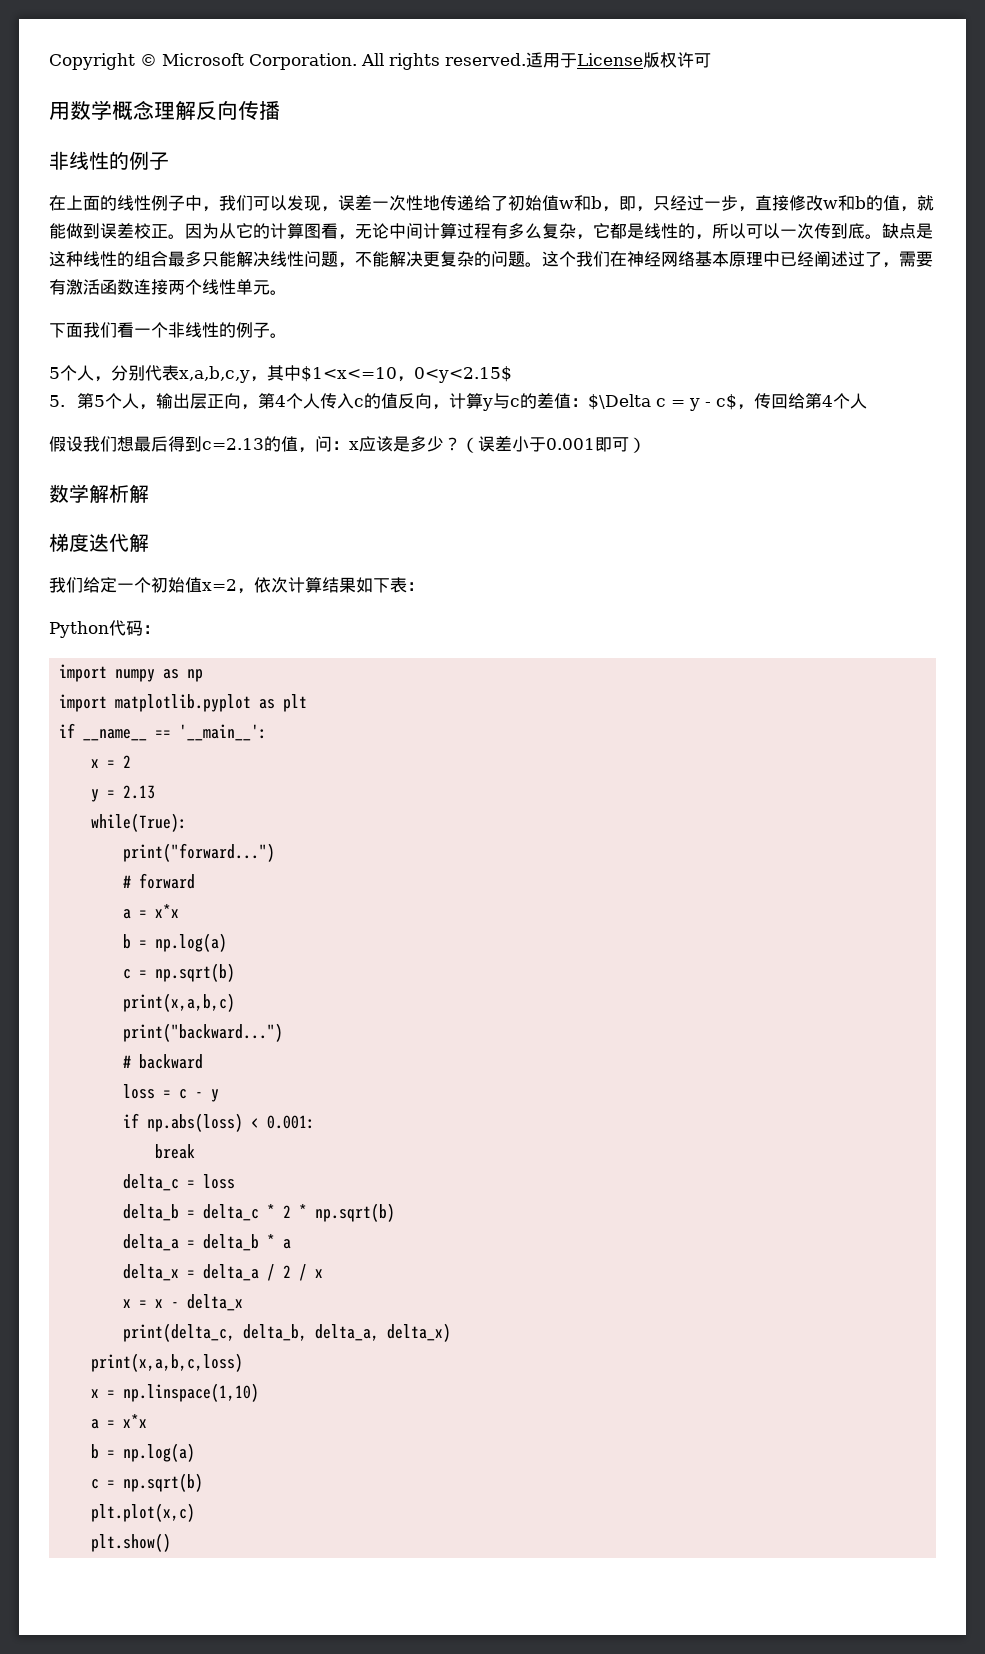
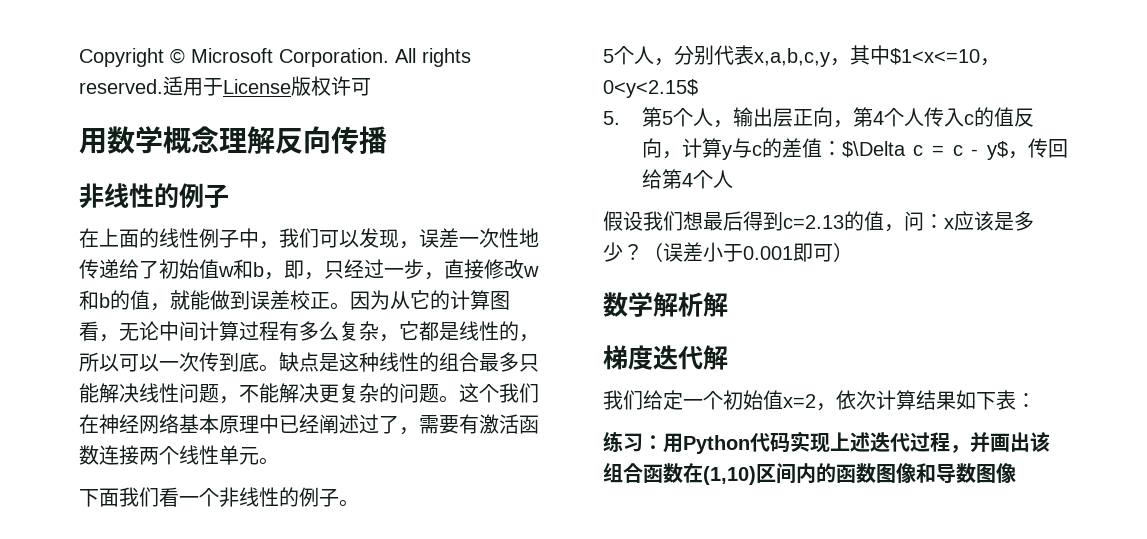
[689,394,738,411] y - c$ -> [952,141,1008,160] c - y$
[49,620,160,638] [59,664,204,682] [59,694,308,712] [59,723,268,741] [91,755,132,768] [91,785,156,802] [91,813,188,832] [123,843,276,862] [123,873,196,889] [123,904,180,919] [123,933,228,952] [123,963,236,982] [123,993,236,1012] [123,1023,284,1042] [123,1054,204,1069] [123,1084,220,1102] [123,1113,316,1132] [155,1144,196,1159] [123,1174,236,1191] [123,1203,396,1222] [123,1234,292,1251] [123,1264,324,1281] [123,1294,244,1311] [123,1323,452,1342] [91,1353,244,1372] [91,1383,260,1402] [91,1414,148,1429] [91,1443,196,1462] [91,1473,204,1492] [91,1503,196,1522] [91,1533,172,1552] Python代码： // import numpy as np // import matplotlib.pyplot as plt // if __name__ == '__main__': // x = 2 // y = 2.13 // while(True): // print("forward...") // # forward // a = x*x // b = np.log(a) // c = np.sqrt(b) // print(x,a,b,c) // print("backward...") // # backward // loss = c - y // if np.abs(loss) < 0.001: // break // delta_c = loss // delta_b = delta_c * 2 * np.sqrt(b) // delta_a = delta_b * a // delta_x = delta_a / 2 / x // x = x - delta_x // print(delta_c, delta_b, delta_a, delta_x) // print(x,a,b,c,loss) // x = np.linspace(1,10) // a = x*x // b = np.log(a) // c = np.sqrt(b) // plt.plot(x,c) // plt.show() -> [603,431,1050,454] [603,463,1016,485] 练习：用Python代码实现上述迭代过程，并画出该组合函数在(1,10)区间内的函数图像和导数图像

